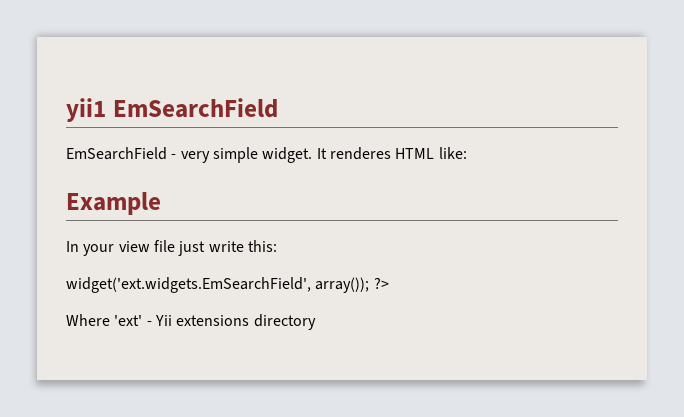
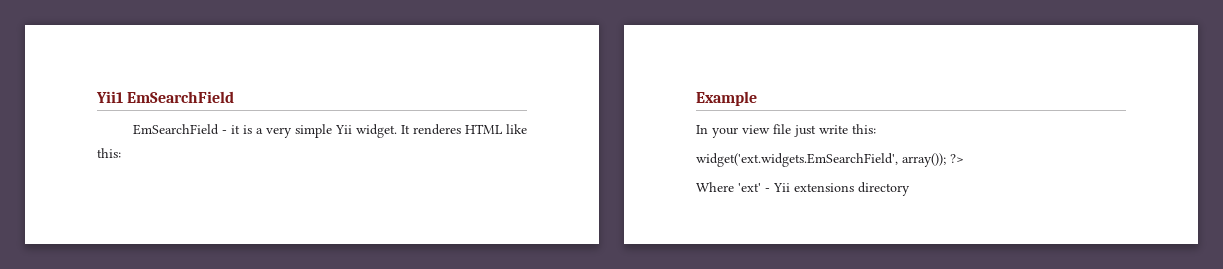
[66,98,106,122] yii1 -> [96,91,123,103] Yii1
(177, 156) none -> [230,125,263,134] it is a
(258, 155) none -> [334,125,352,134] Yii
[438,147,467,159] like: -> [505,124,527,134] [97,148,121,158] like this:

